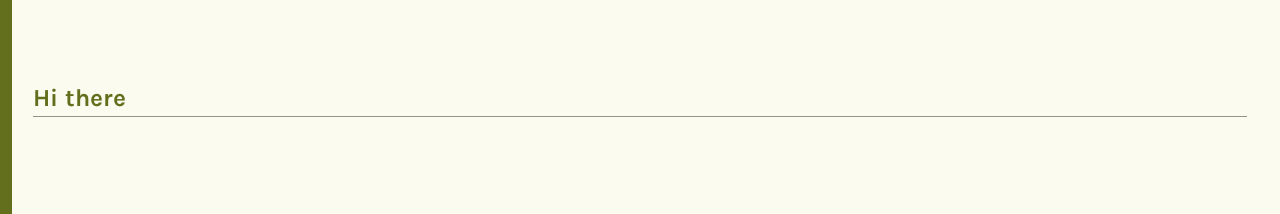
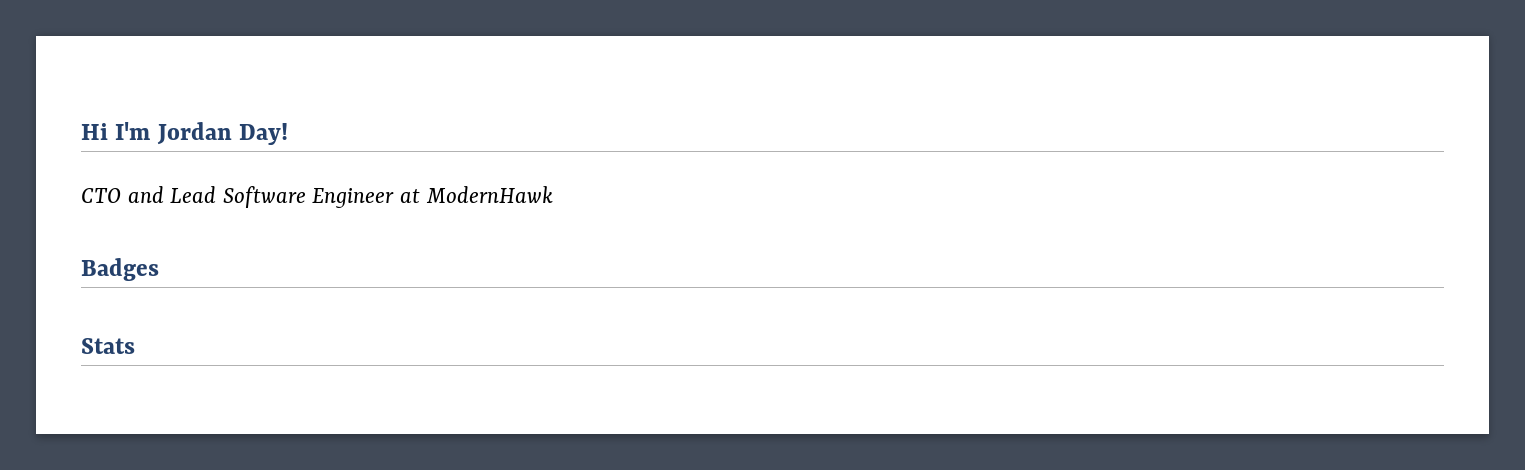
[64,89,126,107] there -> [115,122,288,145] [81,186,553,208] [81,258,159,281] [81,338,135,354] I'm Jordan Day! // CTO and Lead Software Engineer at ModernHawk // Badges // Stats

